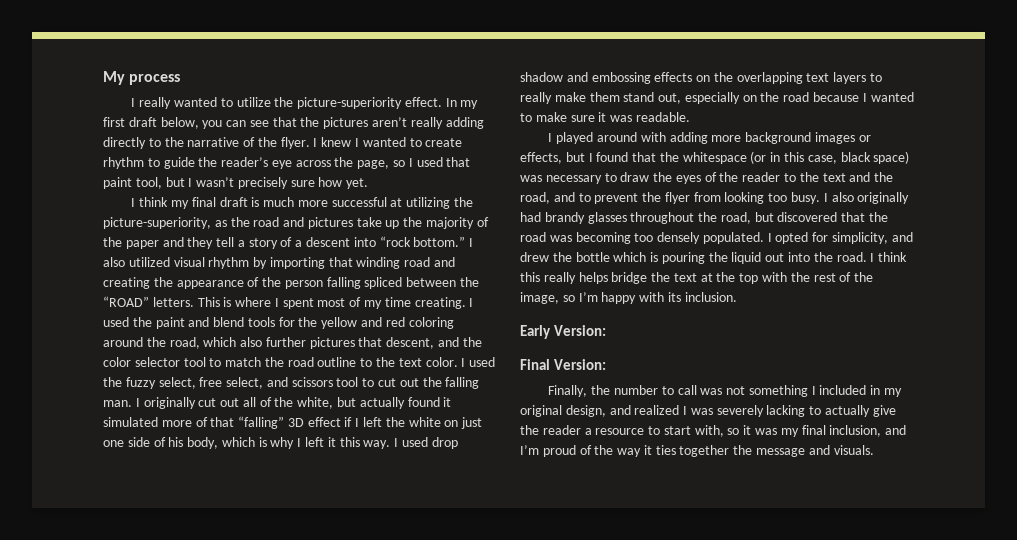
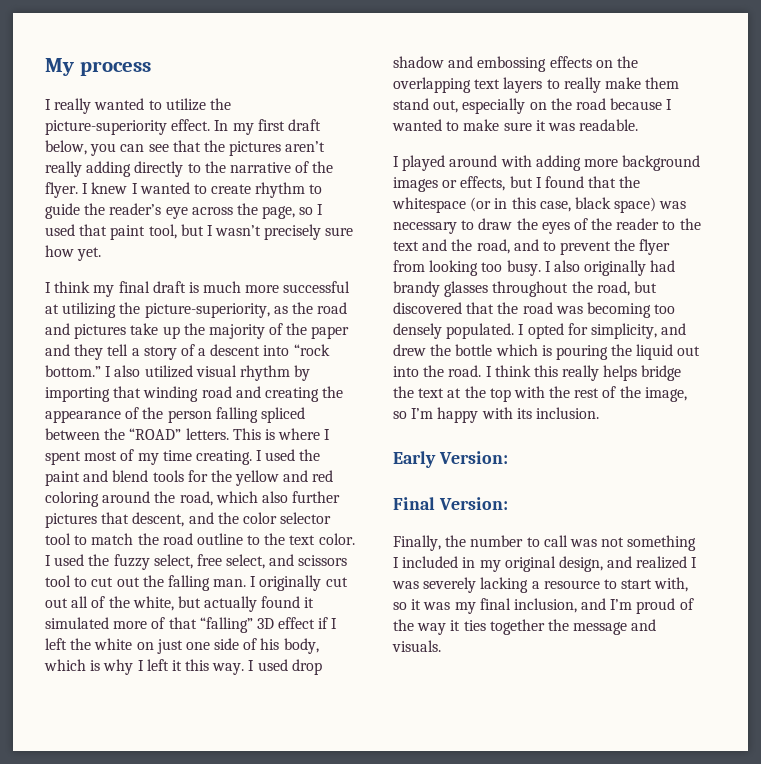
[809,405,896,417] [520,425,581,435] to actually give the reader -> (529, 585) none

